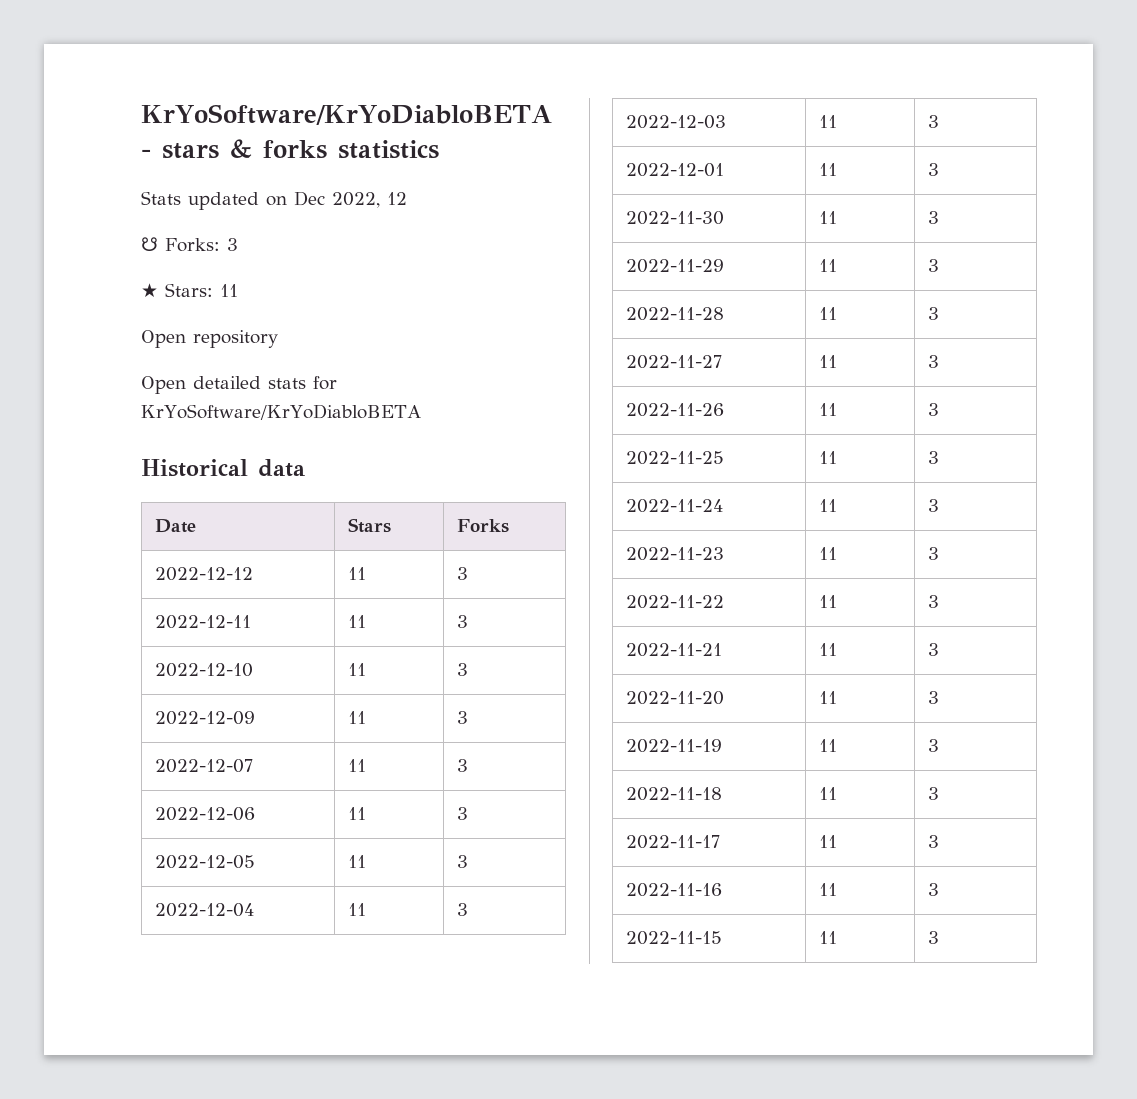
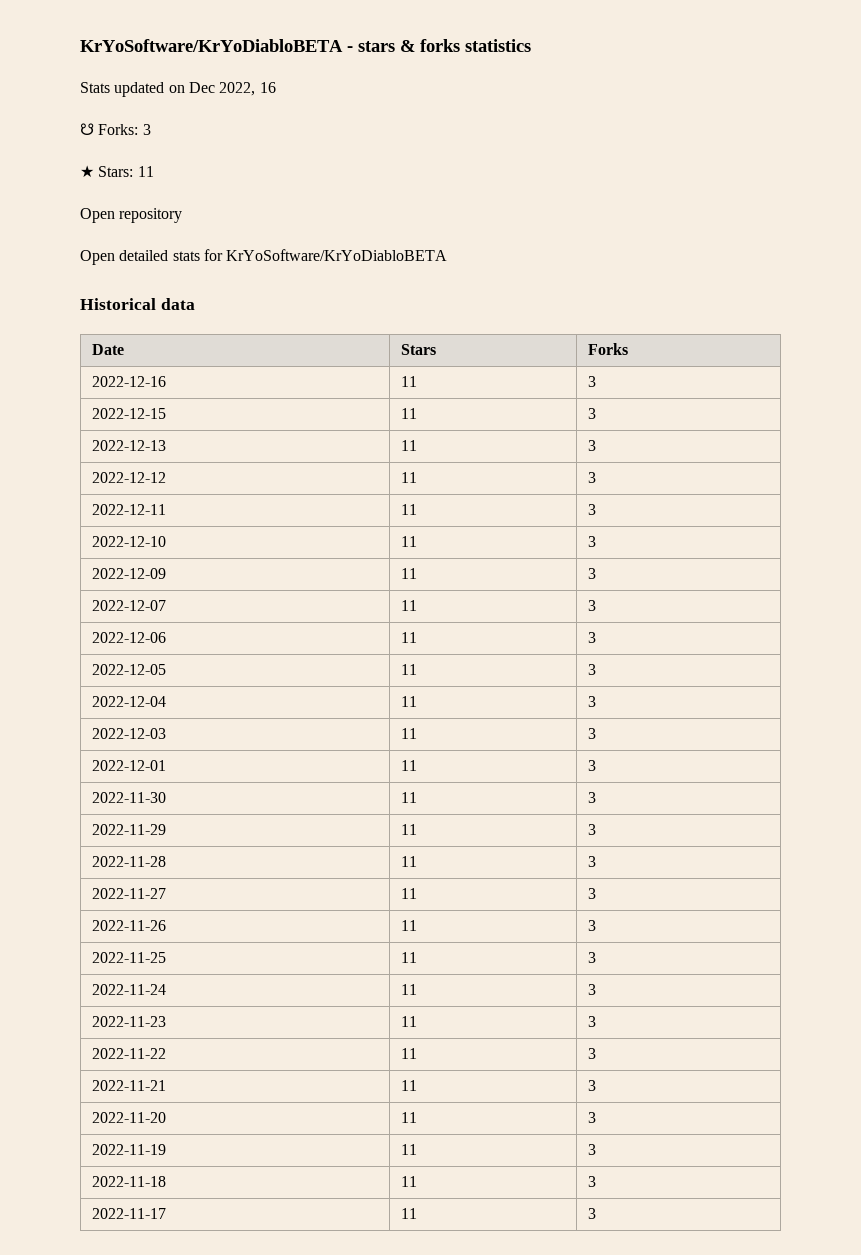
[387,192,407,205] 12 -> [259,82,276,93] 16
(510, 526) none -> [91,376,166,387] [400,376,417,387] [587,376,596,387] [91,408,166,419] [400,408,417,419] [587,408,596,419] [91,440,166,451] [400,440,417,451] [587,440,596,451] // 2022-12-16 | 11 | 3 // 2022-12-15 | 11 | 3 // 2022-12-13 | 11 | 3
[626,883,723,897] [819,883,838,896] [928,883,940,896] [626,931,723,945] [819,931,838,944] [928,931,940,944] // 2022-11-16 | 11 | 3 // 2022-11-15 | 11 | 3 -> (596, 1213) none

